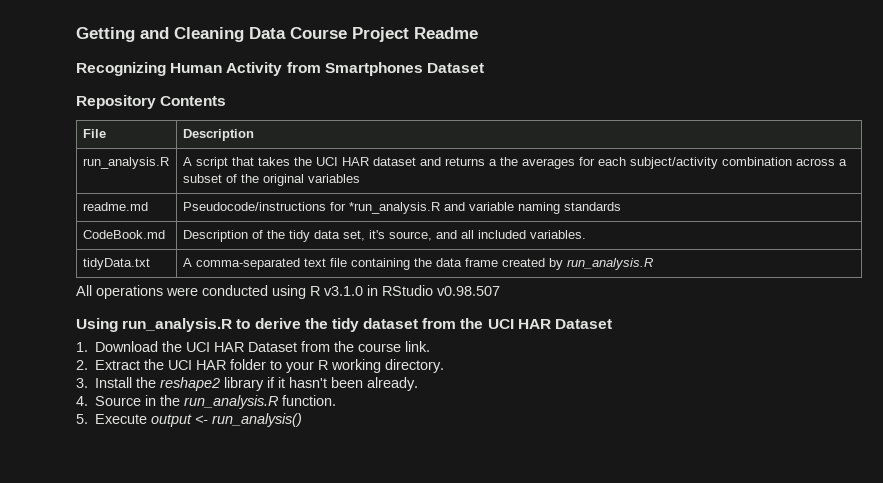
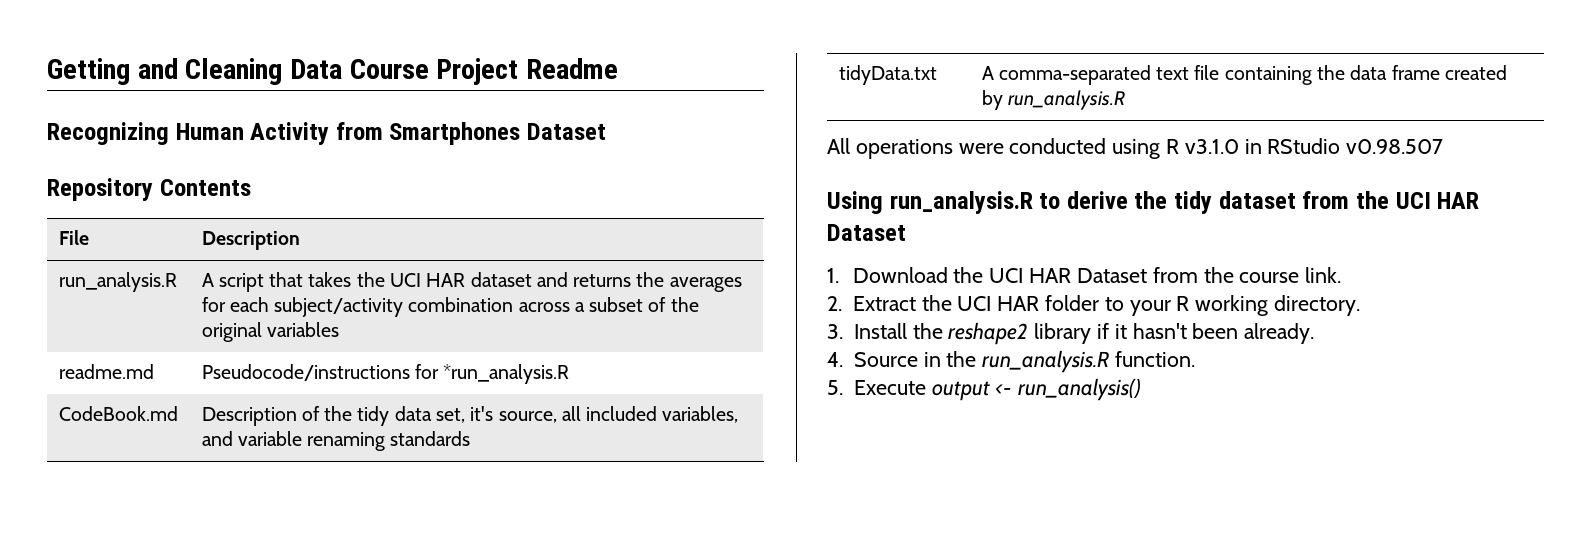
[488,159,497,166] a -> (632, 280) none
[443,202,621,214] and variable naming standards -> (570, 374) none
[435,230,457,239] and -> (557, 417) none
[529,230,586,239] variables. -> [662,406,739,423] [201,431,471,451] variables, and variable renaming standards

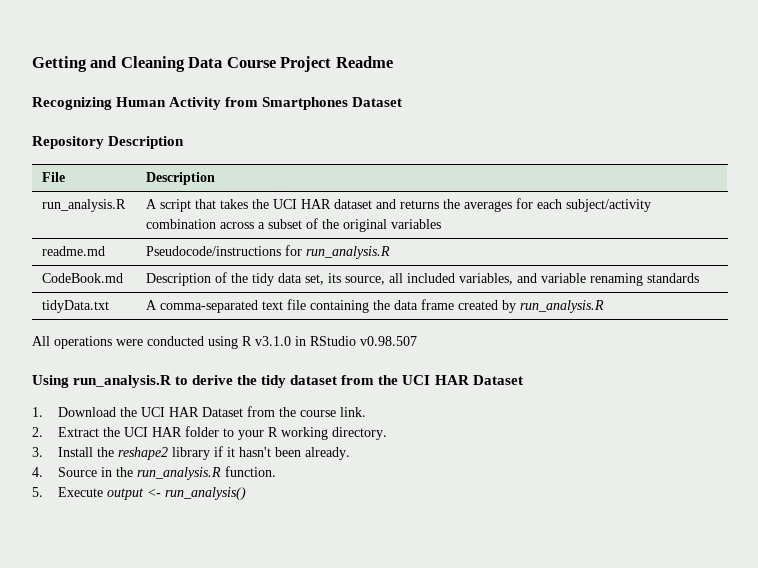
[159,179,251,196] Contents -> [108,136,185,149] Description
[443,364,570,384] *run_analysis.R -> [306,246,391,259] run_analysis.R
[470,406,494,421] it's -> [328,273,342,283] its

